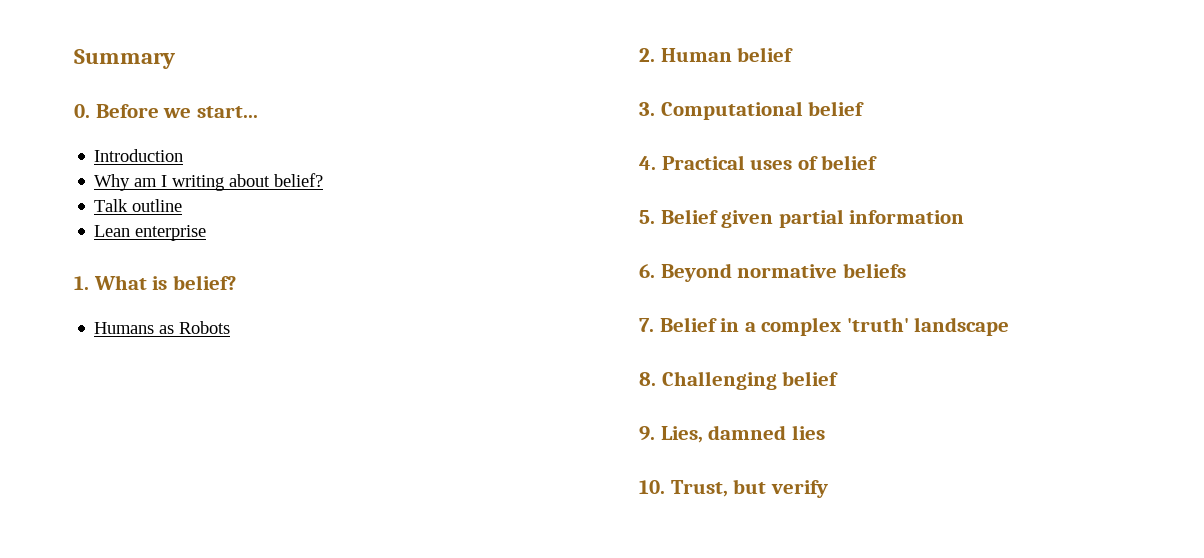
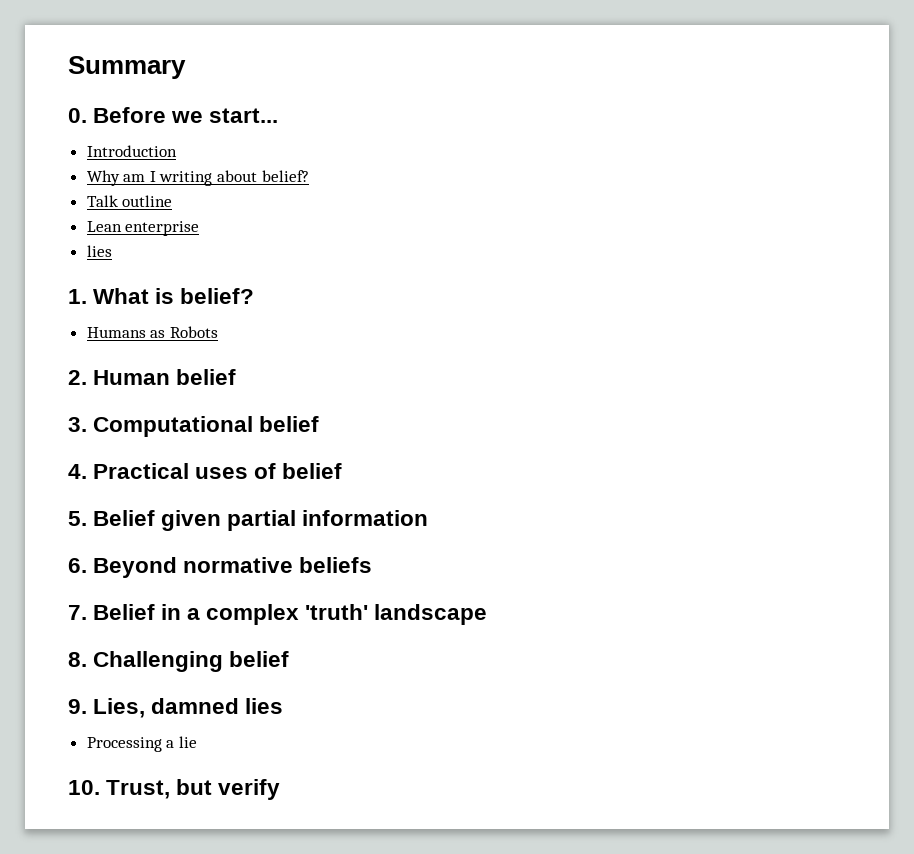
(207, 233) none -> [86,245,112,257] // lies
(825, 432) none -> [86,736,197,752] // Processing a lie

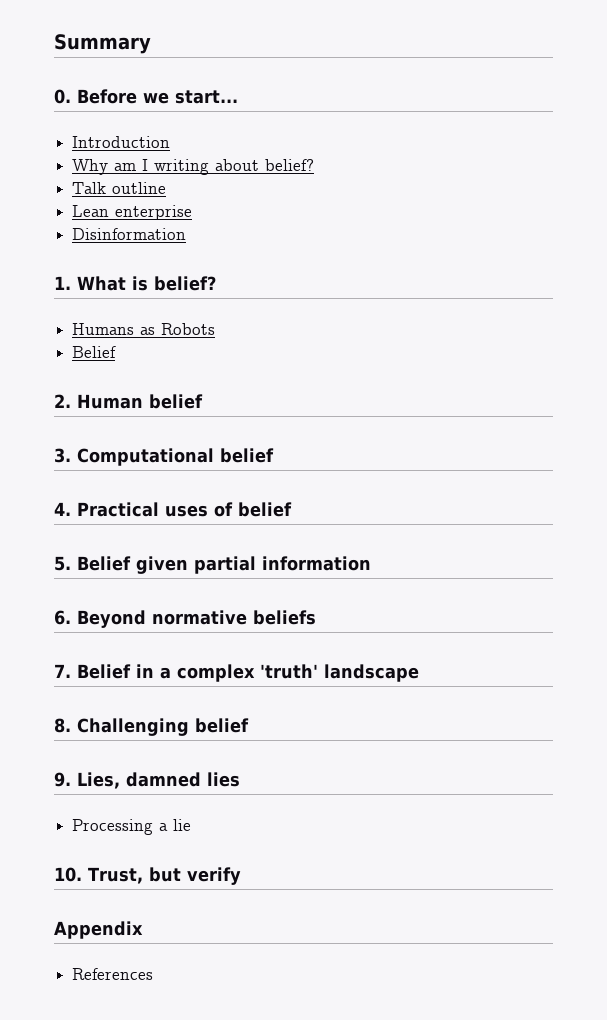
[86,245,112,257] lies -> [72,228,187,240] Disinformation
(218, 332) none -> [72,346,117,358] // Belief
(281, 789) none -> [54,921,143,939] [72,968,154,980] // Appendix // References

